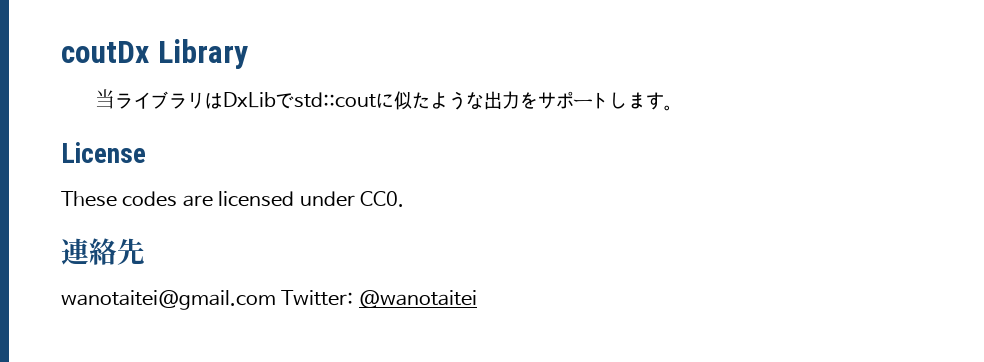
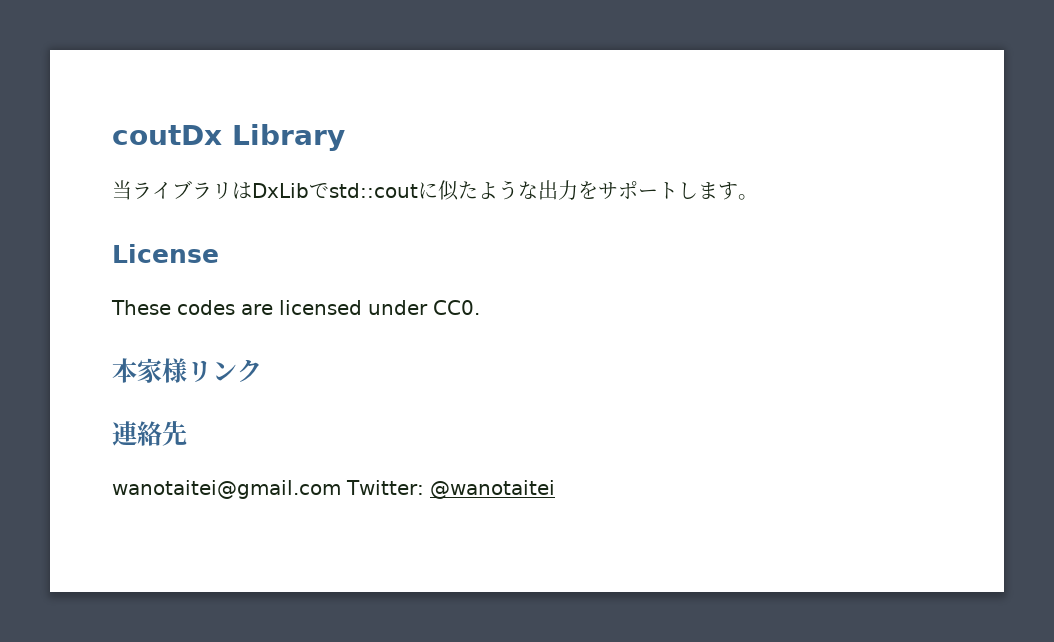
(404, 199) none -> [112,358,262,383] // 本家様リンク

